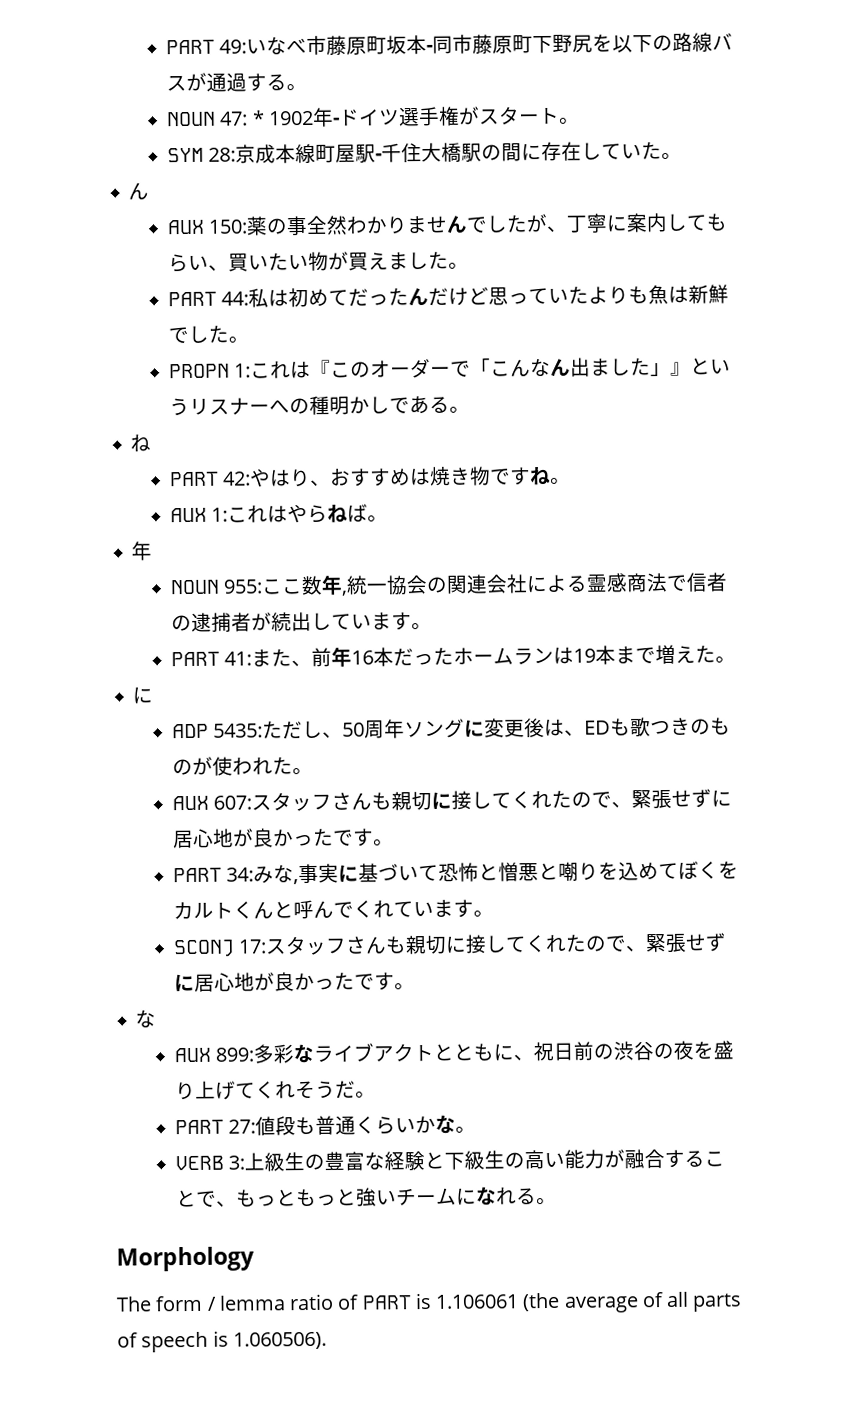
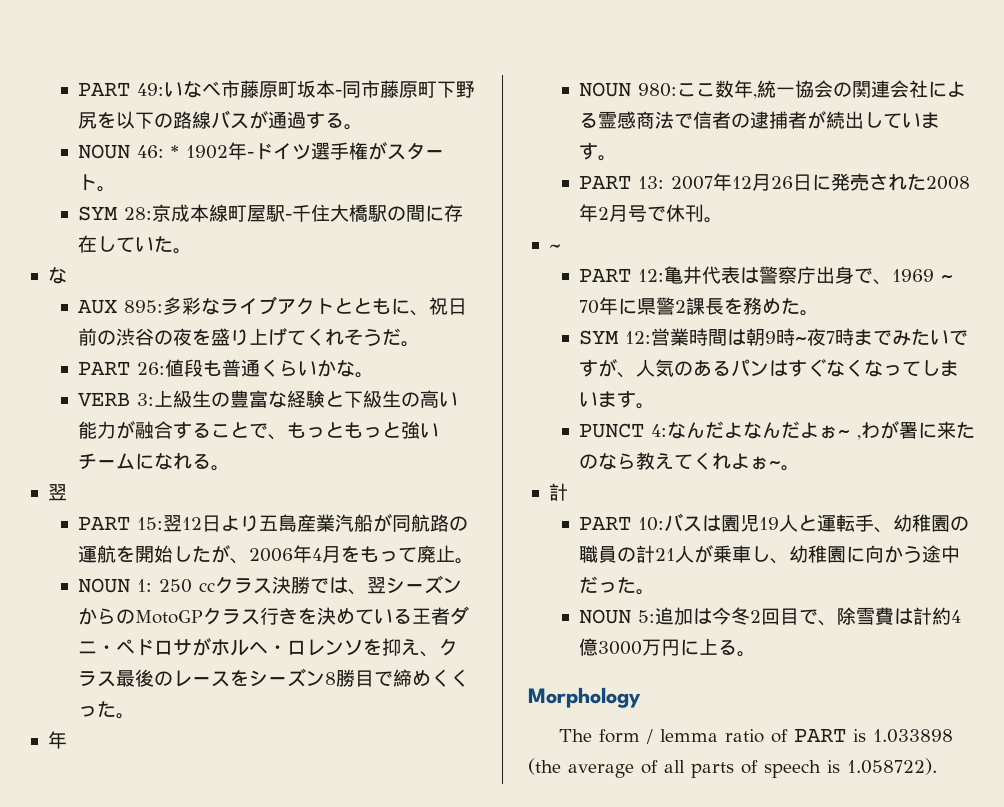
[220,111,249,126] 47: -> [136,145,164,158] 46:
[128,182,150,201] [166,212,729,236] [167,251,469,273] [167,284,730,308] [167,325,249,344] [168,357,732,379] [168,395,470,417] [130,434,152,452] [169,465,572,488] [169,503,389,524] [131,541,153,561] [169,572,729,596] [170,611,432,633] [170,644,737,667] [132,687,154,704] [171,717,732,740] [171,756,313,776] [171,788,733,812] [172,828,394,849] [172,860,740,885] [172,899,494,920] [172,932,728,958] [173,972,415,993] // ん // AUX 150:薬の事全然わかりませんでしたが、丁寧に案内してもらい、買いたい物が買えました。 // PART 44:私は初めてだったんだけど思っていたよりも魚は新鮮でした。 // PROPN 1:これは『このオーダーで「こんなん出ました」』というリスナーへの種明かしである。 // ね // PART 42:やはり、おすすめは焼き物ですね。 // AUX 1:これはやらねば。 // 年 // NOUN 955:ここ数年,統一協会の関連会社による霊感商法で信者の逮捕者が続出しています。 // PART 41:また、前年16本だったホームランは19本まで増えた。 // に // ADP 5435:ただし、50周年ソングに変更後は、EDも歌つきのものが使われた。 // AUX 607:スタッフさんも親切に接してくれたので、緊張せずに居心地が良かったです。 // PART 34:みな,事実に基づいて恐怖と憎悪と嘲りを込めてぼくをカルトくんと呼んでくれています。 // SCONJ 17:スタッフさんも親切に接してくれたので、緊張せずに居心地が良かったです。 -> (192, 251) none
[215,1047,255,1062] 899: -> [123,300,163,313] 895:
[228,1119,257,1134] 27: -> [136,362,165,375] 26:
(557, 1201) none -> [47,484,67,501] [77,514,468,532] [77,545,474,564] [77,575,462,595] [77,606,469,625] [77,638,458,657] [77,668,469,687] [77,701,135,719] [47,731,67,749] [578,80,966,99] [578,111,940,129] [578,142,617,161] [578,173,970,191] [578,204,723,223] [548,244,561,251] [578,266,953,285] [578,297,819,316] [578,328,968,346] [578,359,959,378] [578,390,655,409] [578,421,975,440] [578,452,800,471] [548,483,568,501] [578,513,969,533] [578,545,960,564] [578,576,655,595] [578,607,961,626] [578,638,756,657] // 翌 // PART 15:翌12日より五島産業汽船が同航路の運航を開始したが、2006年4月をもって廃止。 // NOUN 1: 250 ccクラス決勝では、翌シーズンからのMotoGPクラス行きを決めている王者ダニ・ペドロサがホルヘ・ロレンソを抑え、クラス最後のレースをシーズン8勝目で締めくくった。 // 年 // NOUN 980:ここ数年,統一協会の関連会社による霊感商法で信者の逮捕者が続出しています。 // PART 13: 2007年12月26日に発売された2008年2月号で休刊。 // ~ // PART 12:亀井代表は警察庁出身で、1969 ~ 70年に県警2課長を務めた。 // SYM 12:営業時間は朝9時~夜7時までみたいですが、人気のあるパンはすぐなくなってしまいます。 // PUNCT 4:なんだよなんだよぉ~ ,わが署に来たのなら教えてくれよぉ~。 // 計 // PART 10:バスは園児19人と運転手、幼稚園の職員の計21人が乗車し、幼稚園に向かう途中だった。 // NOUN 5:追加は今冬2回目で、除雪費は計約4億3000万円に上る。
[435,1294,520,1309] 1.106061 -> [873,729,954,743] 1.033898
[232,1331,327,1350] 1.060506). -> [847,758,937,775] 1.058722).

